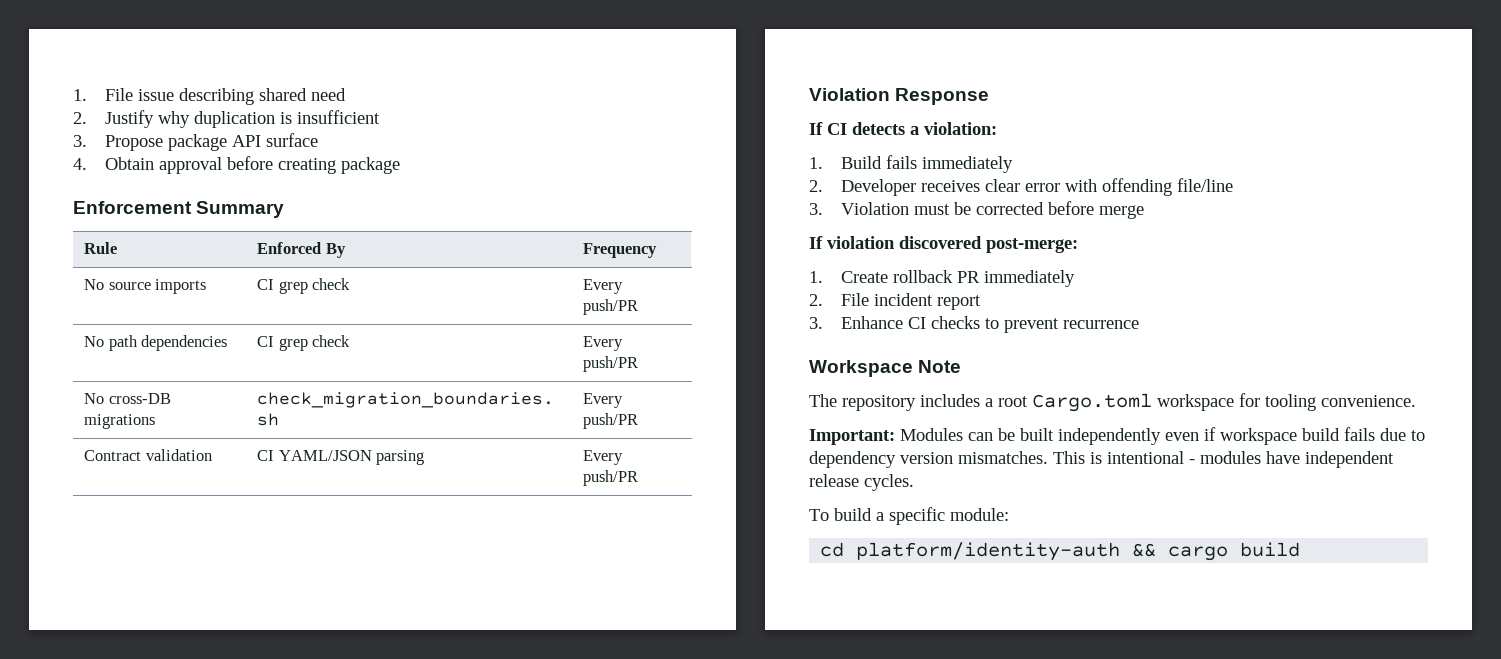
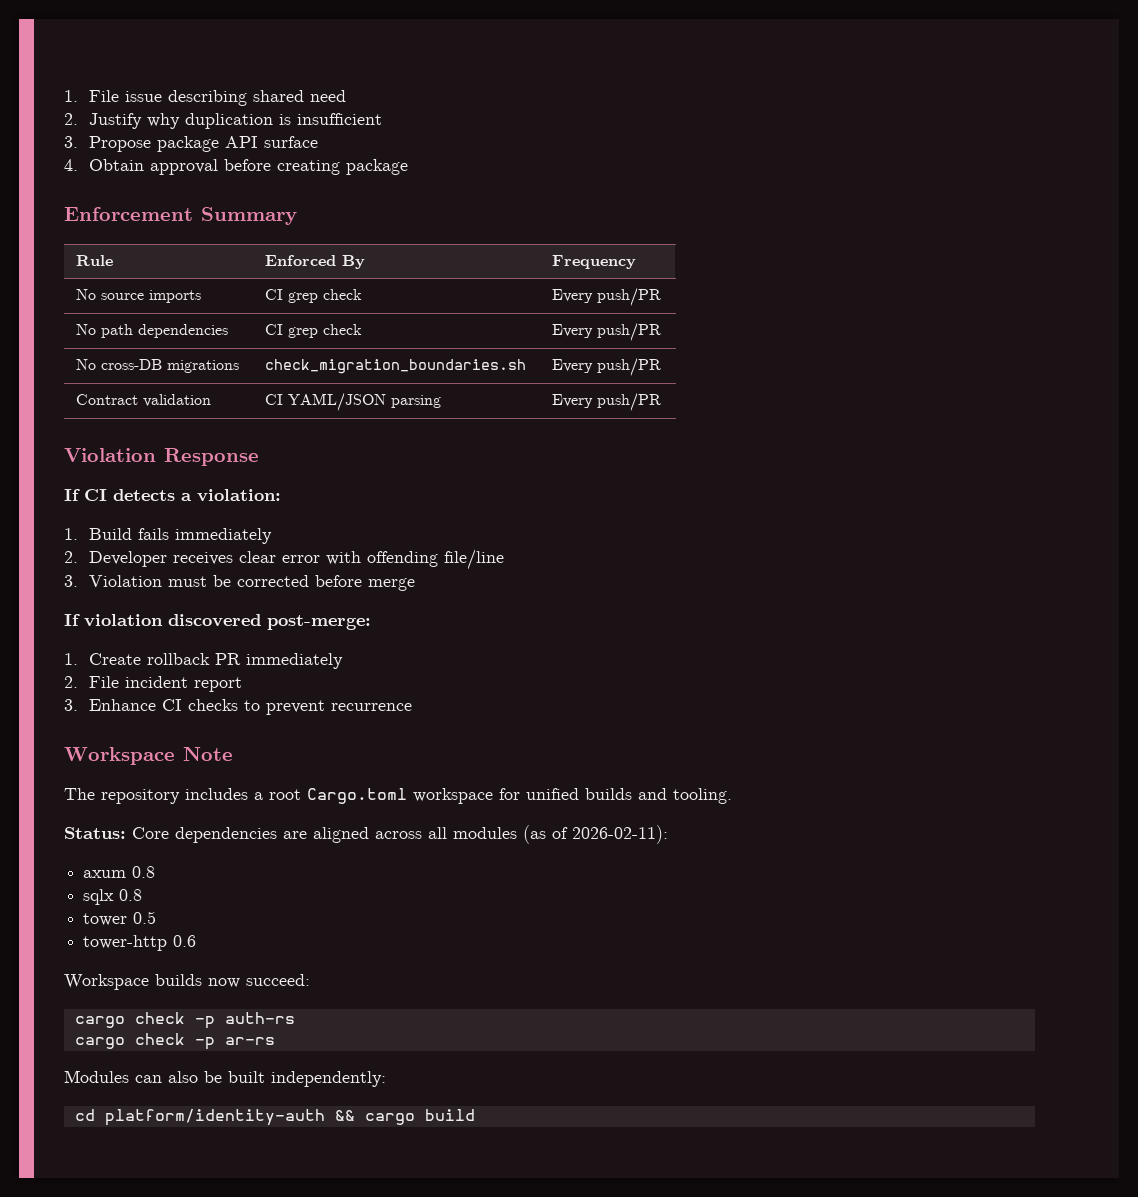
[1265,394,1416,411] [809,429,895,445] tooling convenience. // Important: -> [526,788,732,804] [64,825,668,844] [83,866,156,878] [83,889,143,905] [83,911,157,926] [83,935,197,951] [64,974,310,990] [74,1012,295,1029] [74,1033,275,1050] unified builds and tooling. // Status: Core dependencies are aligned across all modules (as of 2026-02-11): // axum 0.8 // sqlx 0.8 // tower 0.5 // tower-http 0.6 // Workspace builds now succeed: // cargo check -p auth-rs // cargo check -p ar-rs //
(993, 436) none -> [168,1071,198,1083] also
[1058,427,1425,445] [809,451,1394,468] [809,474,914,491] [809,507,1009,525] independently even if workspace build fails due to dependency version mismatches. This is intentional - modules have independent release cycles. // To build a specific module: -> [271,1071,386,1087] independently:

